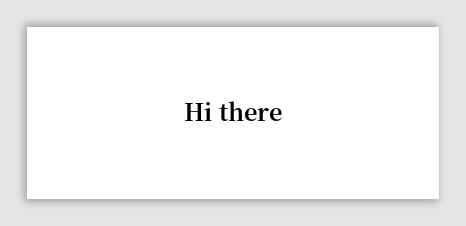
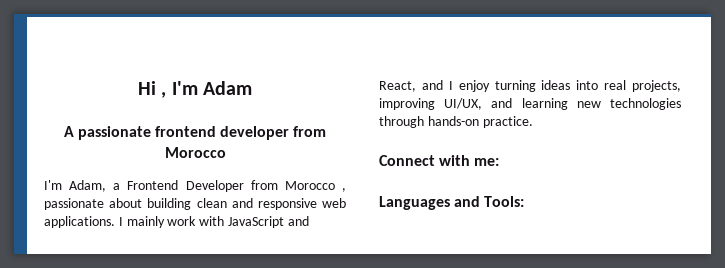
[218,101,282,121] there -> [161,81,252,98] [63,126,327,140] [164,147,226,158] [44,180,347,192] [44,198,346,210] [44,216,309,228] [379,80,681,92] [379,98,681,110] [379,116,533,128] [379,155,500,166] [379,196,525,210] , I'm Adam // A passionate frontend developer from Morocco // I'm Adam, a Frontend Developer from Morocco , passionate about building clean and responsive web applications. I mainly work with JavaScript and React, and I enjoy turning ideas into real projects, improving UI/UX, and learning new technologies through hands-on practice. // Connect with me: // Languages and Tools:

